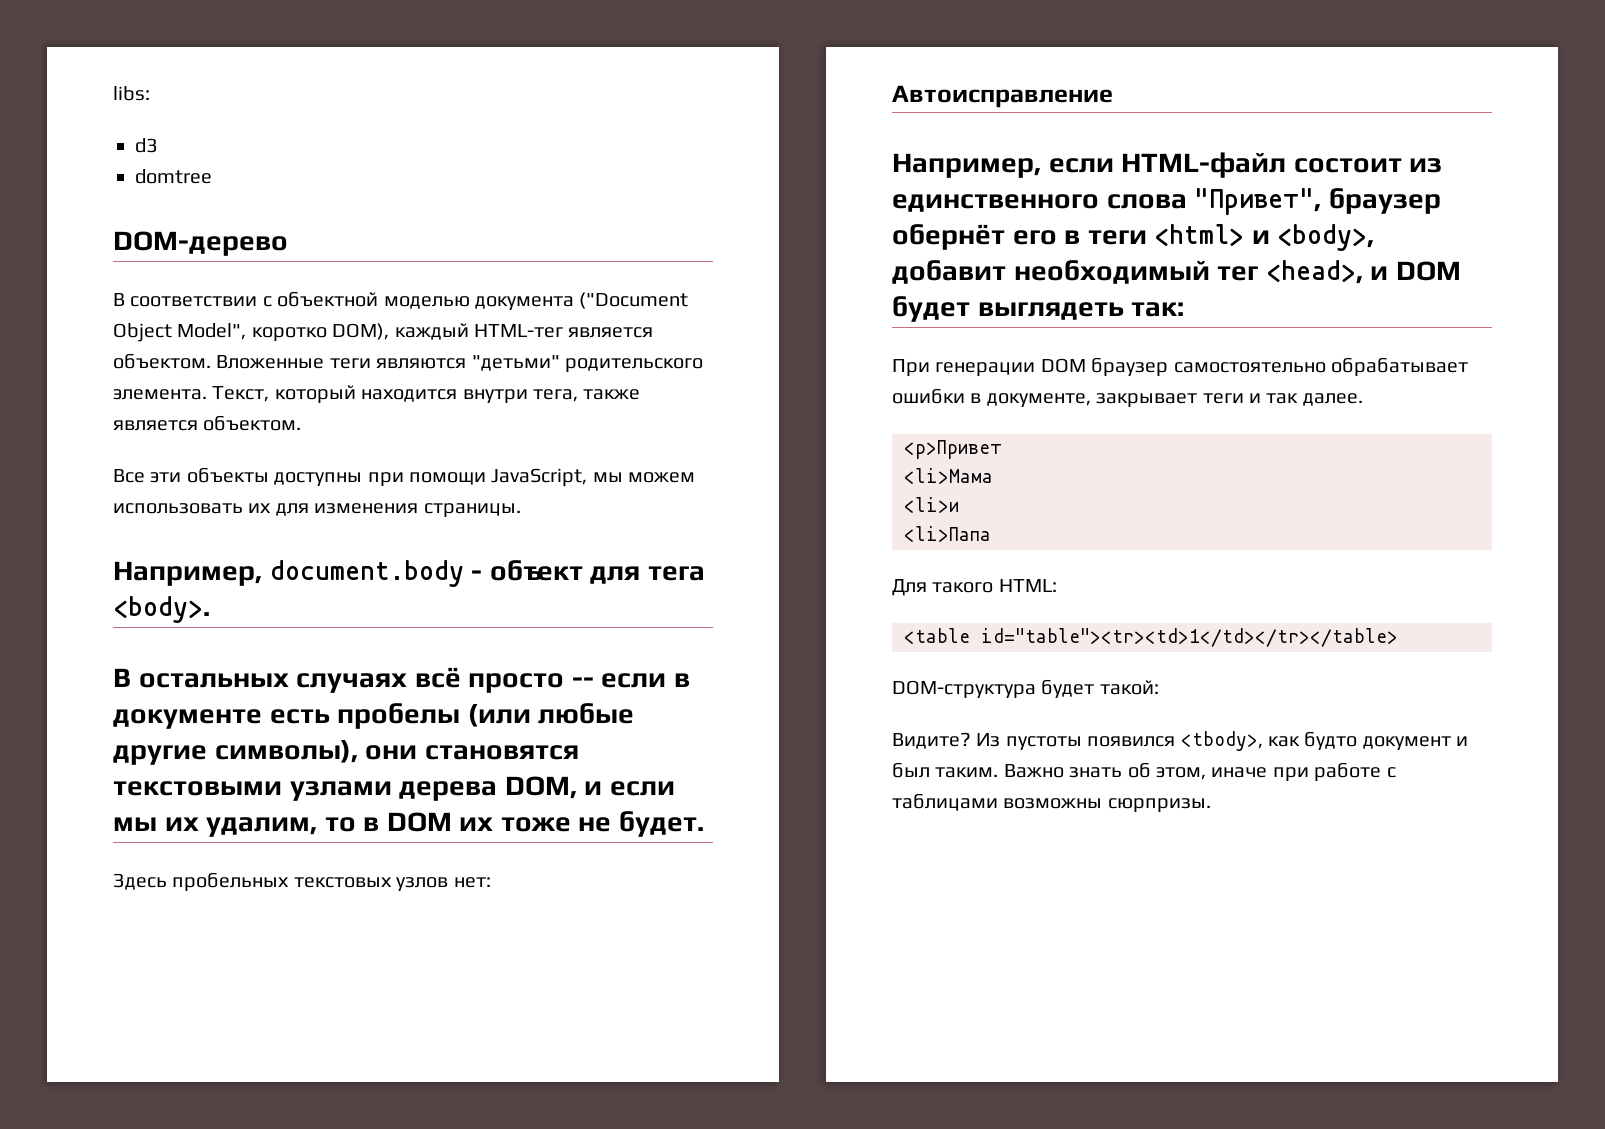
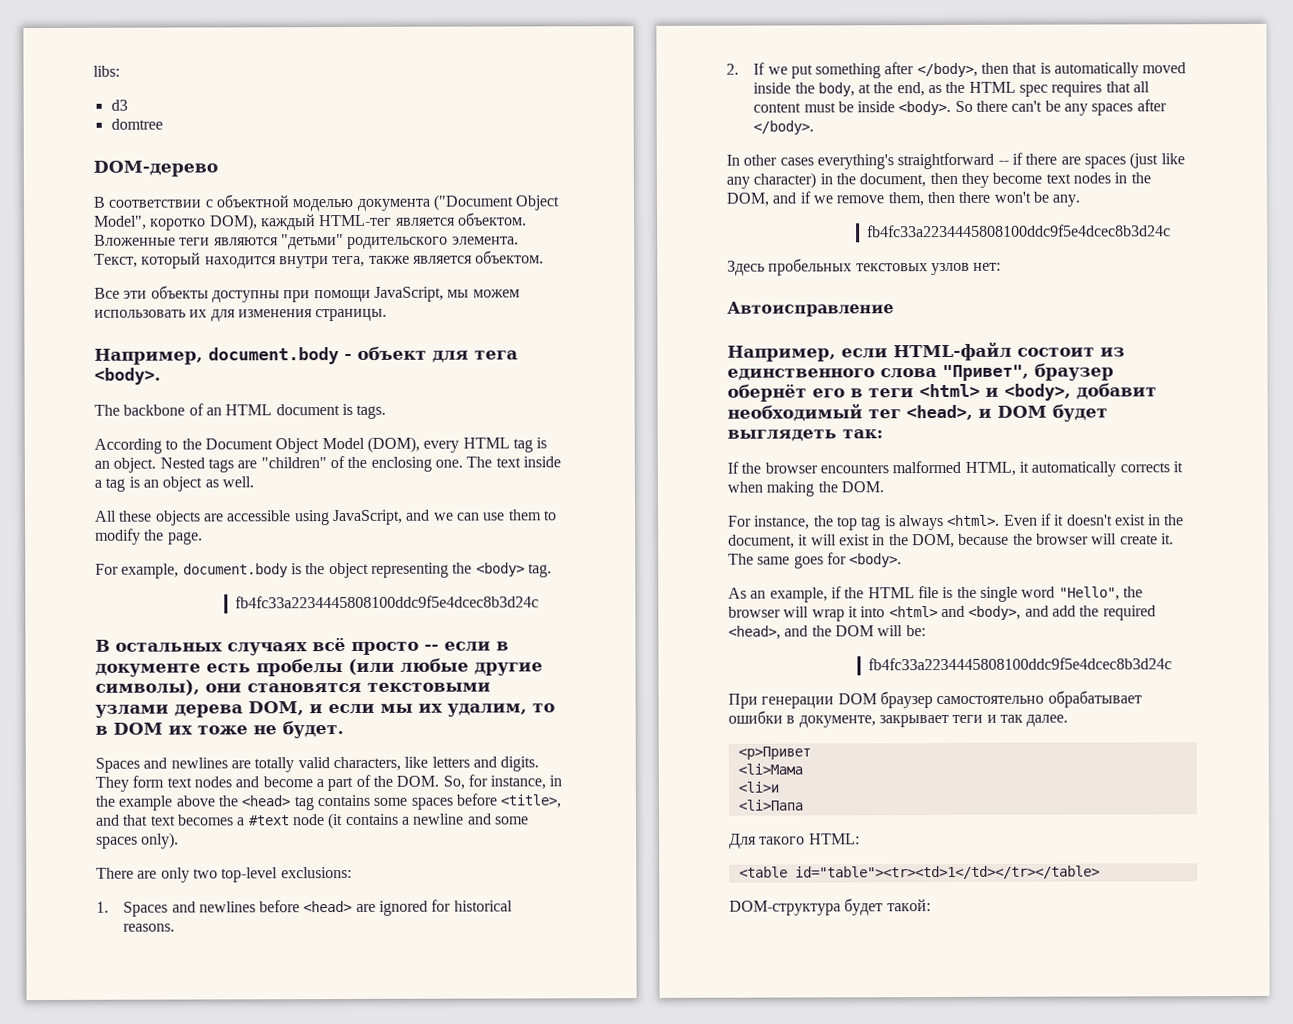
(210, 609) none -> [94,403,387,419] [94,436,548,454] [94,456,561,473] [94,476,254,492] [94,509,557,526] [95,528,203,545] [95,562,552,579] [235,595,540,609] // The backbone of an HTML document is tags. // According to the Document Object Model (DOM), every HTML tag is an object. Nested tags are "children" of the enclosing one. The text inside a tag is an object as well. // All these objects are accessible using JavaScript, and we can use them to modify the page. // For example, document.body is the object representing the <body> tag. // fb4fc33a2234445808100ddc9f5e4dcec8b3d24c
(705, 824) none -> [95,756,540,773] [95,774,563,792] [95,793,562,811] [96,813,529,830] [96,832,180,849] [96,866,352,883] [96,899,513,917] [123,923,176,932] [726,62,1187,79] [753,81,1151,97] [753,99,1167,116] [753,120,815,135] [726,152,1185,170] [726,172,1151,189] [726,191,1081,207] [867,224,1172,238] // Spaces and newlines are totally valid characters, like letters and digits. They form text nodes and become a part of the DOM. So, for instance, in the example above the <head> tag contains some spaces before <title>, and that text becomes a #text node (it contains a newline and some spaces only). // There are only two top-level exclusions: // 1. Spaces and newlines before <head> are ignored for historical reasons. // 2. If we put something after </body>, then that is automatically moved inside the body, at the end, as the HTML spec requires that all content must be inside <body>. So there can't be any spaces after </body>. // In other cases everything's straightforward -- if there are spaces (just like any character) in the document, then they become text nodes in the DOM, and if we remove them, then there won't be any. // fb4fc33a2234445808100ddc9f5e4dcec8b3d24c
(1185, 309) none -> [727,460,1183,477] [727,481,884,497] [728,513,1185,531] [728,533,1174,549] [728,552,903,569] [728,586,1143,603] [728,605,1156,622] [728,625,926,640] [868,657,1173,671] // If the browser encounters malformed HTML, it automatically corrects it when making the DOM. // For instance, the top tag is always <html>. Even if it doesn't exist in the document, it will exist in the DOM, because the browser will create it. The same goes for <body>. // As an example, if the HTML file is the single word "Hello", the browser will wrap it into <html> and <body>, and add the required <head>, and the DOM will be: // fb4fc33a2234445808100ddc9f5e4dcec8b3d24c
[892,731,1469,751] [892,762,1396,781] [892,793,1211,812] // Видите? Из пустоты появился <tbody>, как будто документ и был таким. Важно знать об этом, иначе при работе с таблицами возможны сюрпризы. -> (931, 905) none

